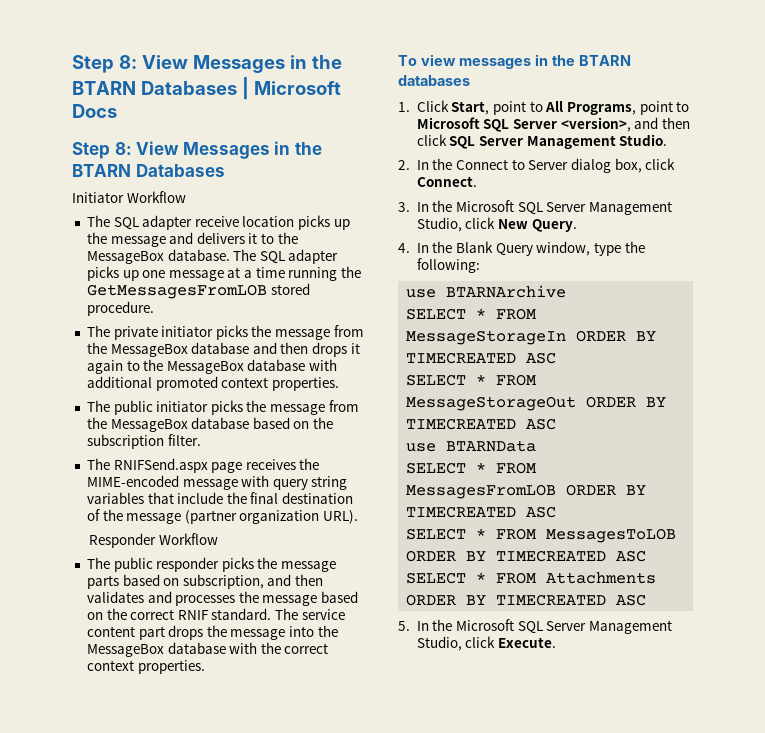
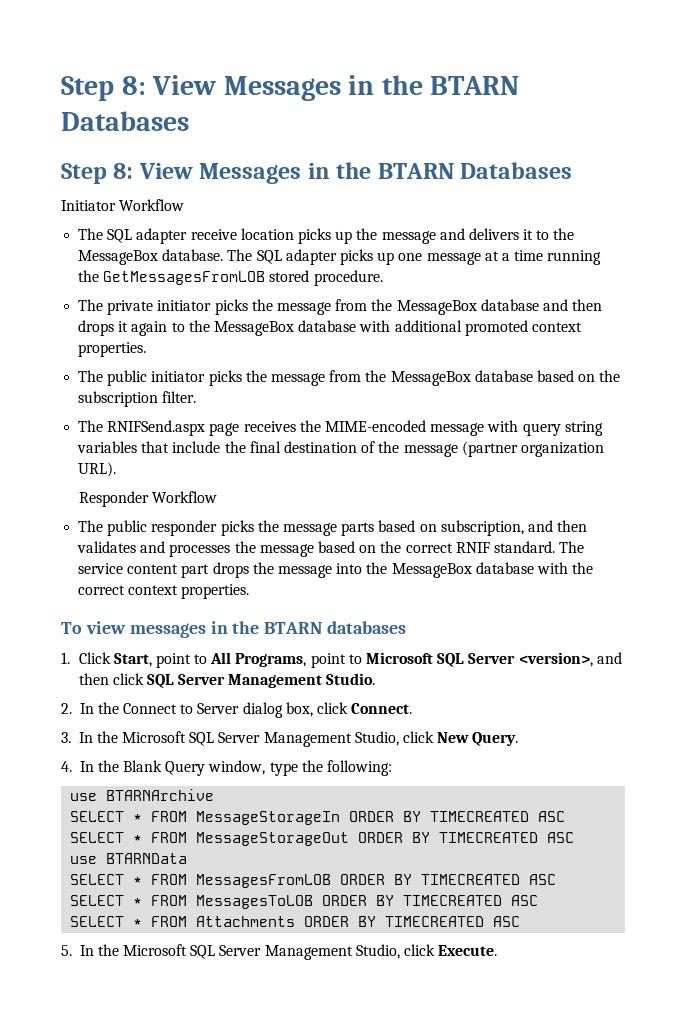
[72,55,342,73] [72,77,341,100] [72,104,117,118] Step 8: View Messages in the BTARN Databases | Microsoft Docs -> [61,75,520,101] [61,111,189,131] Step 8: View Messages in the BTARN Databases

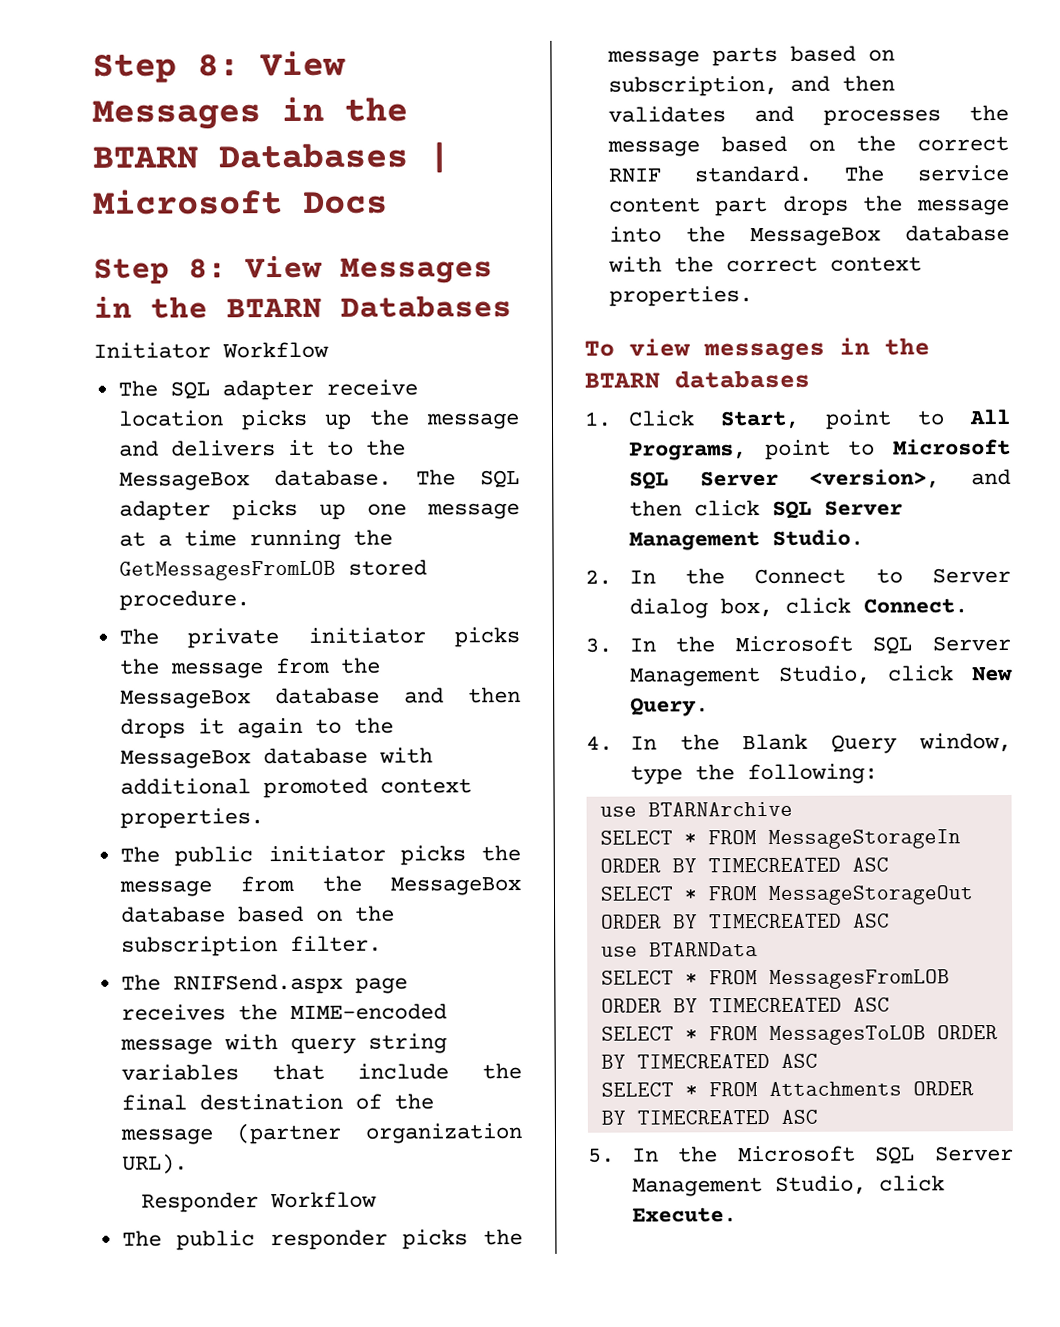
[61,75,520,101] [61,111,189,131] Step 8: View Messages in the BTARN Databases -> [92,50,346,83] [92,96,408,130] [92,141,450,174] [93,189,388,215] Step 8: View Messages in the BTARN Databases | Microsoft Docs

